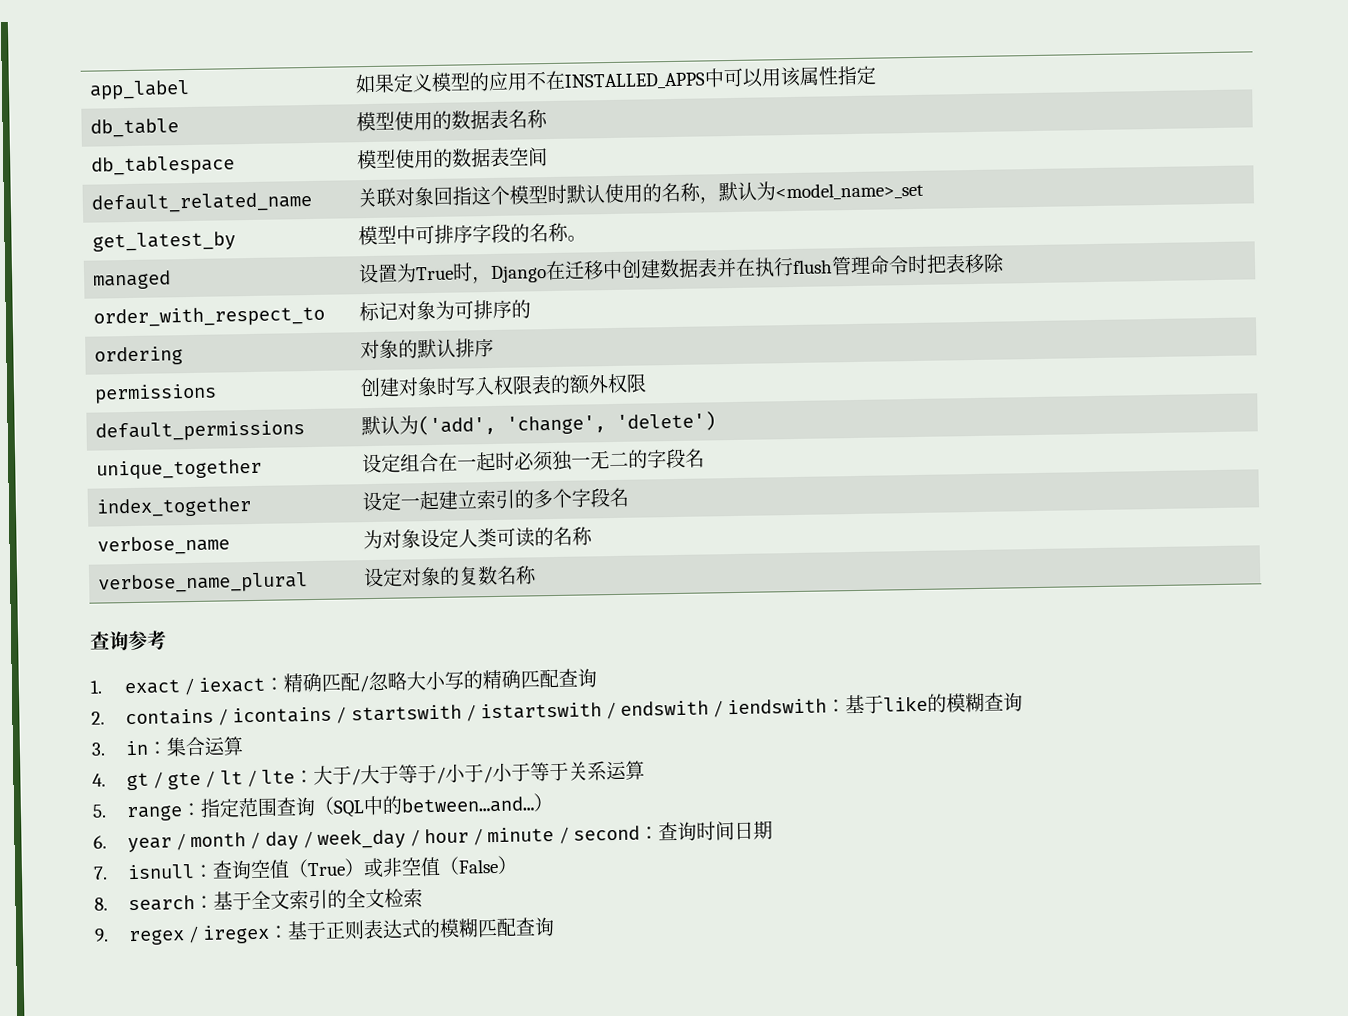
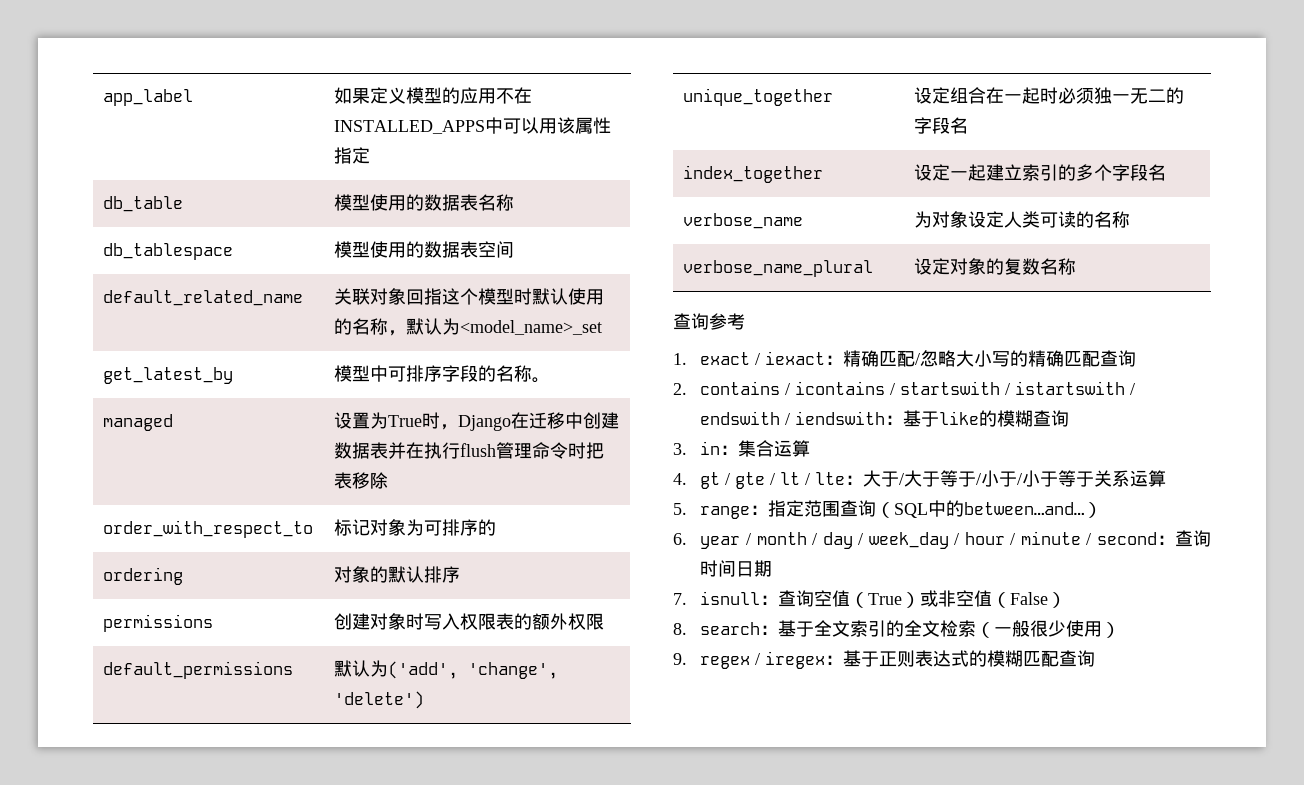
(424, 898) none -> [976,620,1121,638] （一般很少使用）

